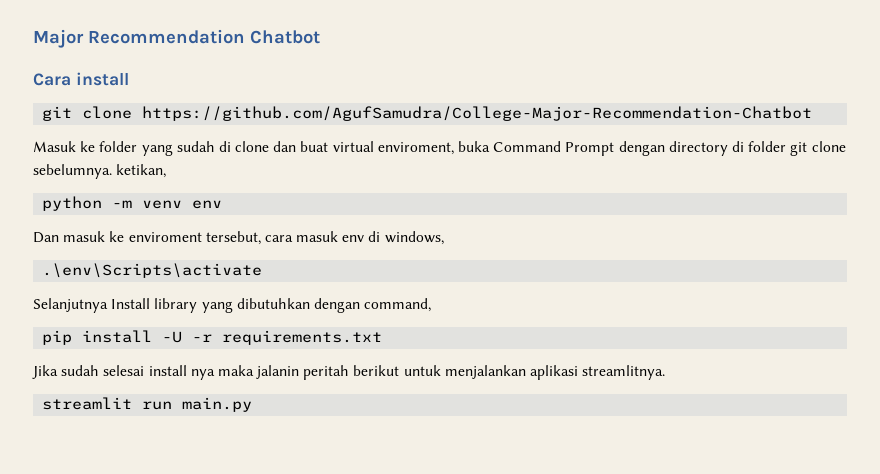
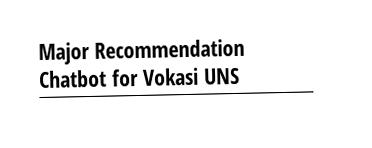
[33,72,129,86] [42,106,813,121] [33,141,846,156] [33,164,167,179] [42,196,223,211] [33,231,444,245] [42,263,263,278] [33,298,432,313] [42,330,383,345] [32,365,666,380] [42,397,253,412] // Cara install // git clone https://github.com/AgufSamudra/College-Major-Recommendation-Chatbot // Masuk ke folder yang sudah di clone dan buat virtual enviroment, buka Command Prompt dengan directory di folder git clone sebelumnya. ketikan, // python -m venv env // Dan masuk ke enviroment tersebut, cara masuk env di windows, // .\env\Scripts\activate // Selanjutnya Install library yang dibutuhkan dengan command, // pip install -U -r requirements.txt // Jika sudah selesai install nya maka jalanin peritah berikut untuk menjalankan aplikasi streamlitnya. // streamlit run main.py -> [110,67,240,87] for Vokasi UNS

